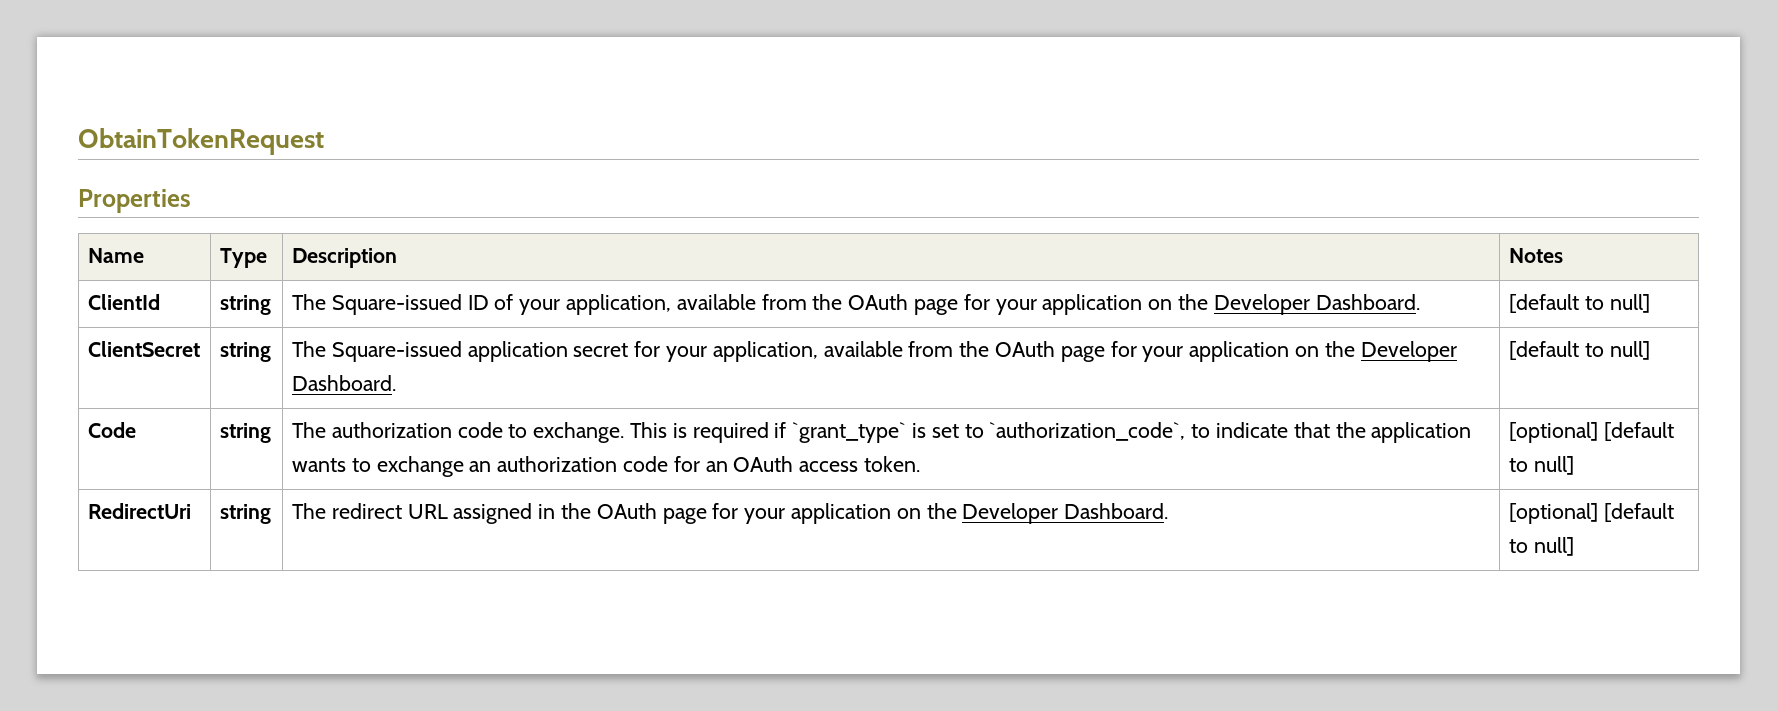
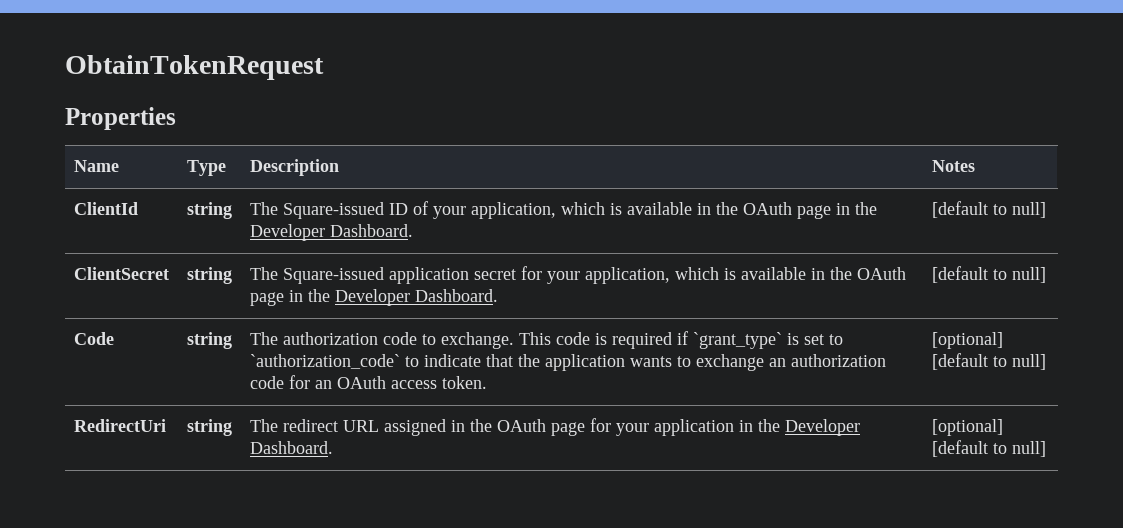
[676,294,1173,315] available from the OAuth page for your application on -> [560,202,850,219] which is available in the OAuth page in
[823,341,1320,362] available from the OAuth page for your application on -> [674,267,906,280] [249,290,303,306] which is available in the OAuth page in
(668, 430) none -> [555,332,590,345] code
[989,422,1186,441] `authorization_code`, -> [249,354,400,369] `authorization_code`
[896,508,921,519] on -> [738,420,753,432] in

